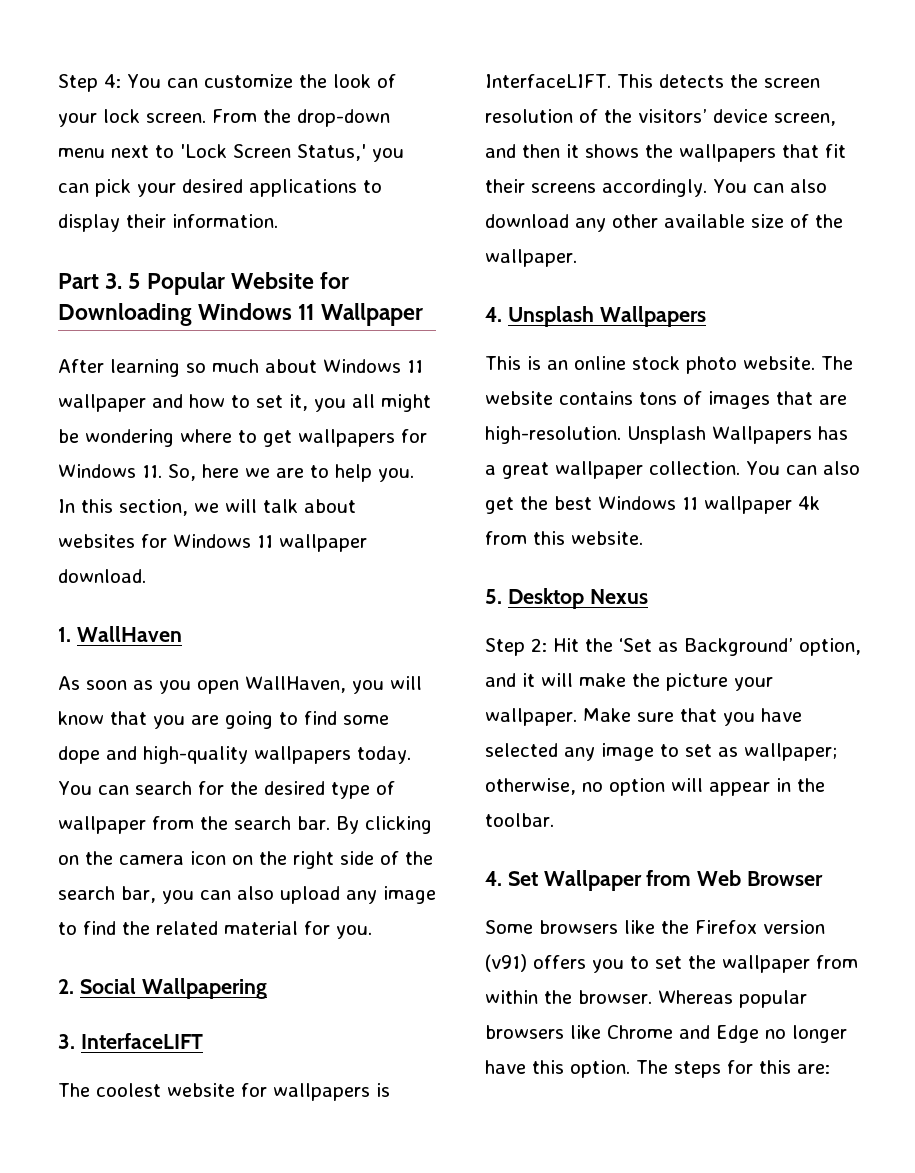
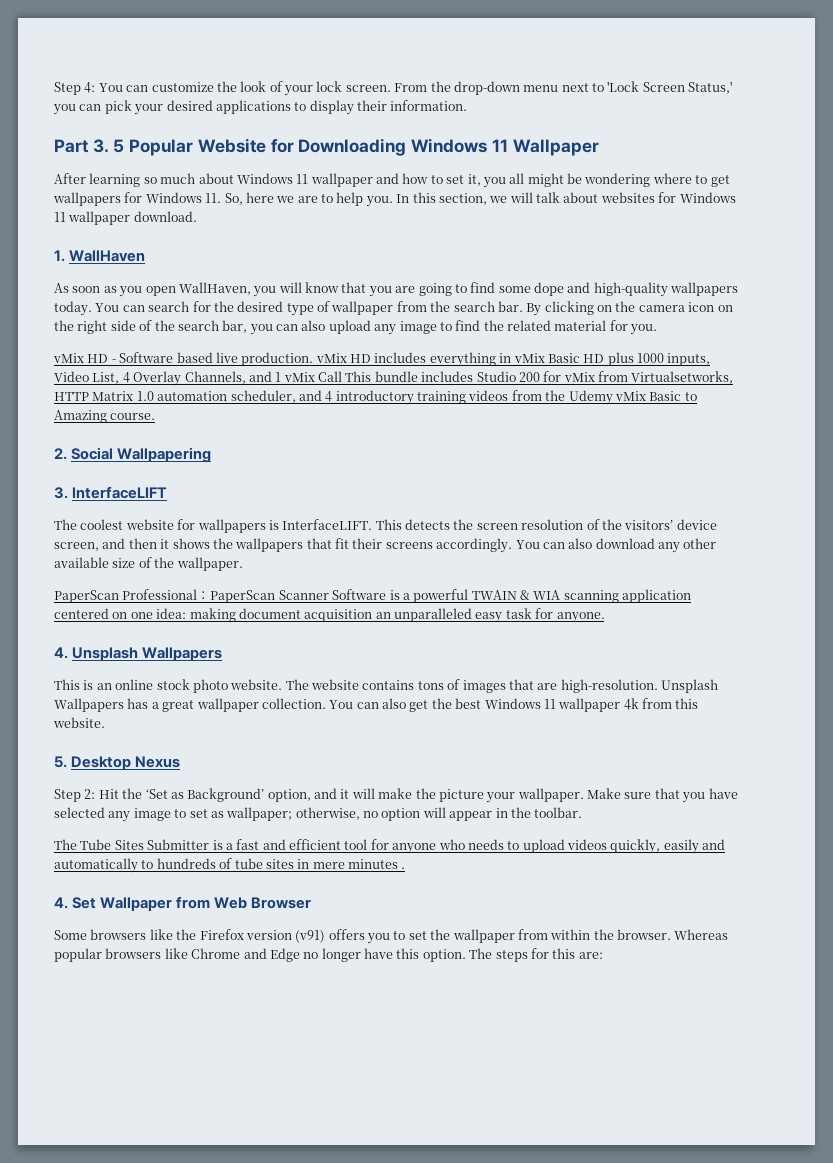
(372, 932) none -> [53,352,711,367] [54,371,734,386] [54,390,697,405] [54,410,156,423] // vMix HD - Software based live production. vMix HD includes everything in vMix Basic HD plus 1000 inputs, Video List, 4 Overlay Channels, and 1 vMix Call This bundle includes Studio 200 for vMix from Virtualsetworks, HTTP Matrix 1.0 automation scheduler, and 4 introductory training videos from the Udemy vMix Basic to Amazing course.
(577, 258) none -> [54,589,692,603] [54,608,605,623] // PaperScan Professional：PaperScan Scanner Software is a powerful TWAIN & WIA scanning application centered on one idea: making document acquisition an unparalleled easy task for anyone.
(554, 820) none -> [54,839,726,854] [54,858,406,873] // The Tube Sites Submitter is a fast and efficient tool for anyone who needs to upload videos quickly, easily and automatically to hundreds of tube sites in mere minutes .

